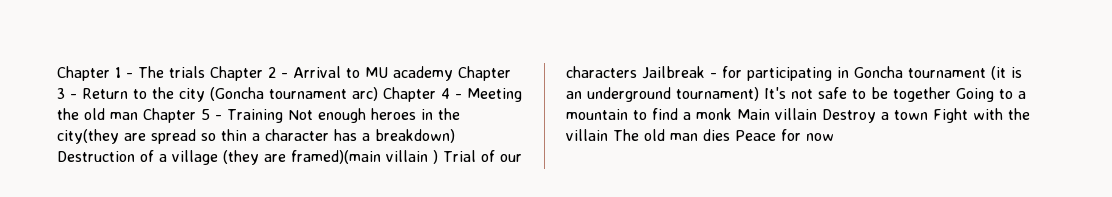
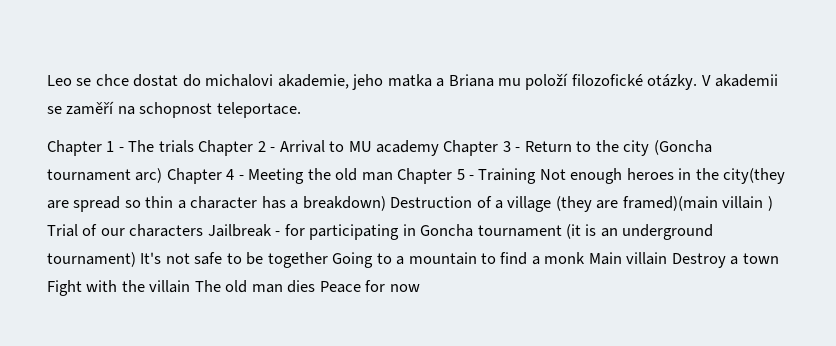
(57, 73) none -> [47,73,779,90] [47,101,301,118] Leo se chce dostat do michalovi akademie, jeho matka a Briana mu položí filozofické otázky. V akademii se zaměří na schopnost teleportace. //

